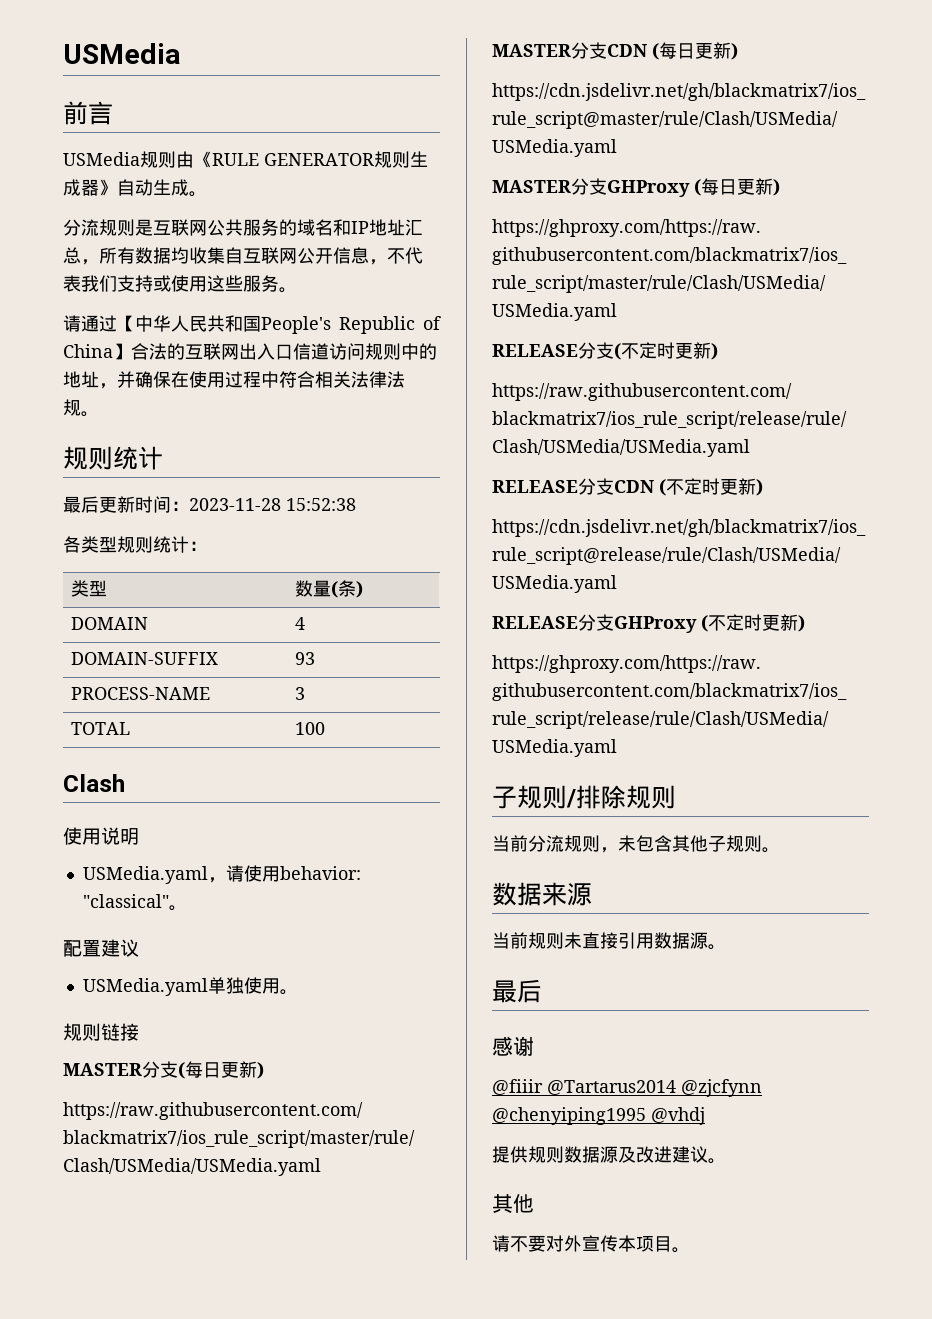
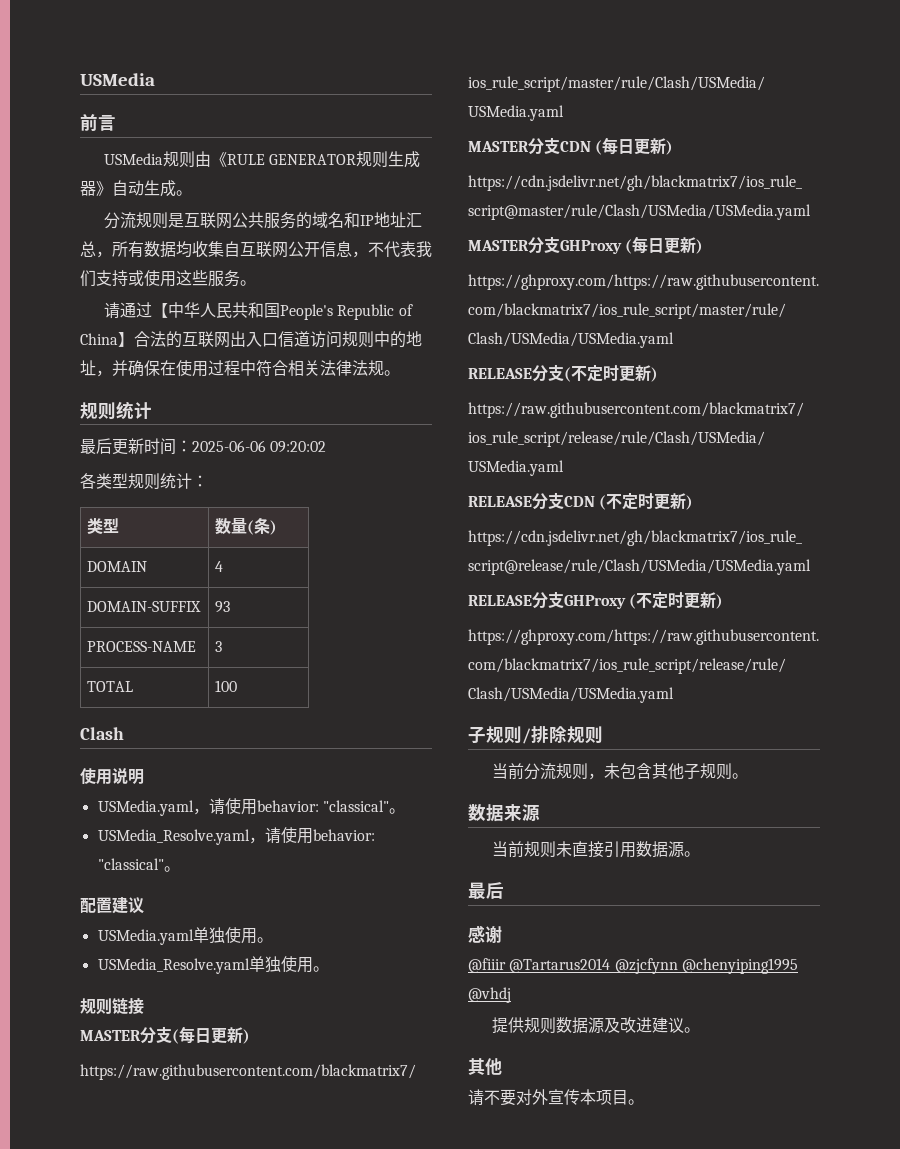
[189,498,356,511] 2023-11-28 15:52:38 -> [192,440,327,453] 2025-06-06 09:20:02
(187, 908) none -> [97,827,375,845] [97,858,180,872] // USMedia_Resolve.yaml，请使用behavior: "classical"。
(298, 992) none -> [97,956,329,974] // USMedia_Resolve.yaml单独使用。

